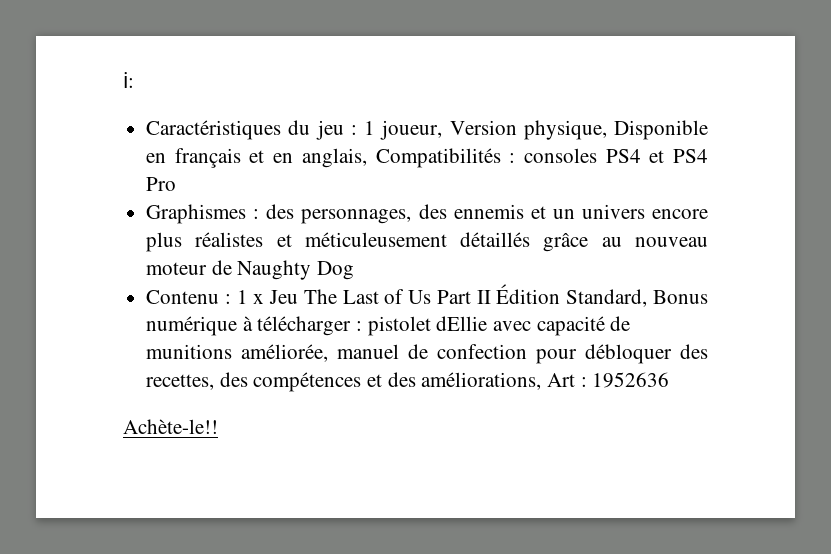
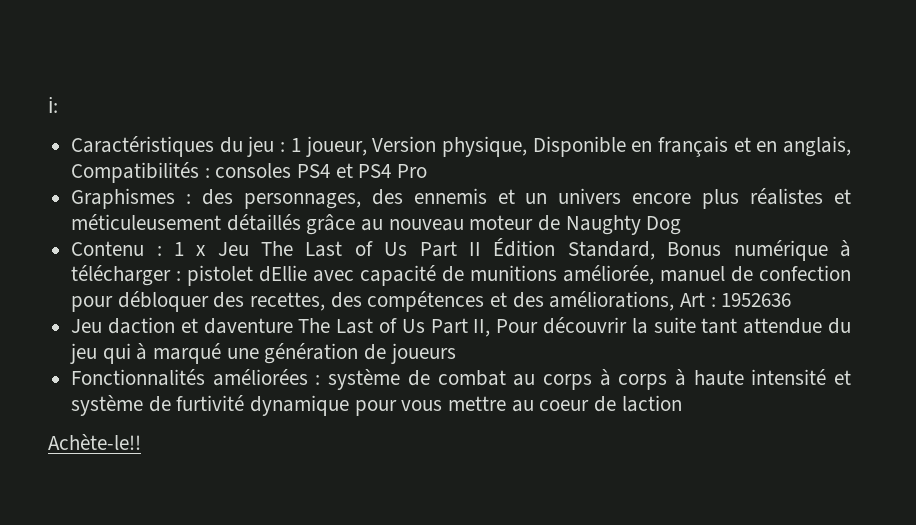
(670, 380) none -> [71,317,851,337] [70,343,456,364] [71,369,852,390] [71,395,682,416] // Jeu daction et daventure The Last of Us Part II, Pour découvrir la suite tant attendue du jeu qui à marqué une génération de joueurs // Fonctionnalités améliorées : système de combat au corps à corps à haute intensité et système de furtivité dynamique pour vous mettre au coeur de laction

